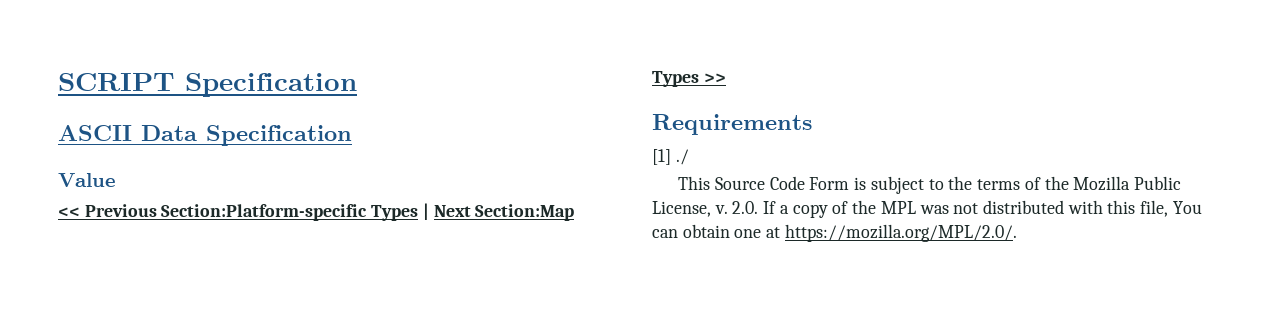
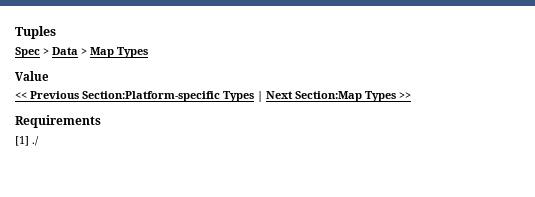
[58,73,357,97] [58,125,352,146] SCRIPT Specification // ASCII Data Specification -> [15,26,56,39] [15,47,148,58] Tuples // Spec > Data > Map Types
[678,176,1181,194] [652,200,1202,218] [652,224,1017,242] // This Source Code Form is subject to the terms of the Mozilla Public License, v. 2.0. If a copy of the MPL was not distributed with this file, You can obtain one at https://mozilla.org/MPL/2.0/. -> (39, 141) none

